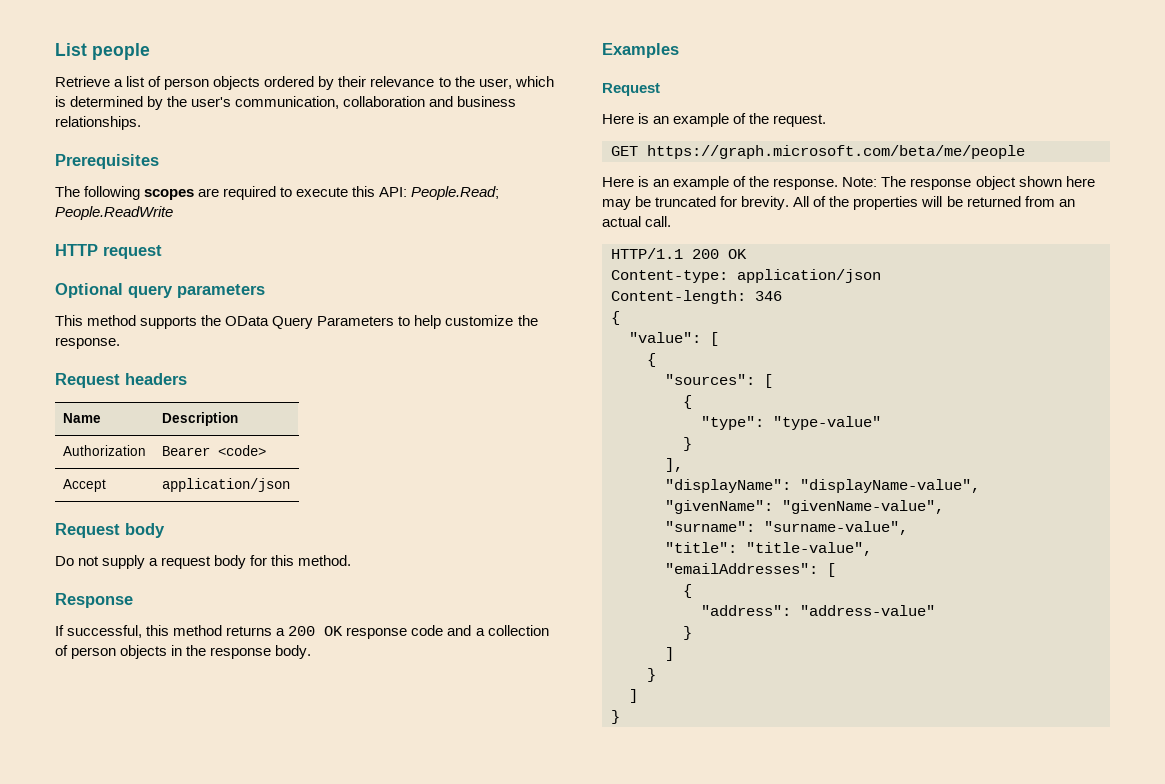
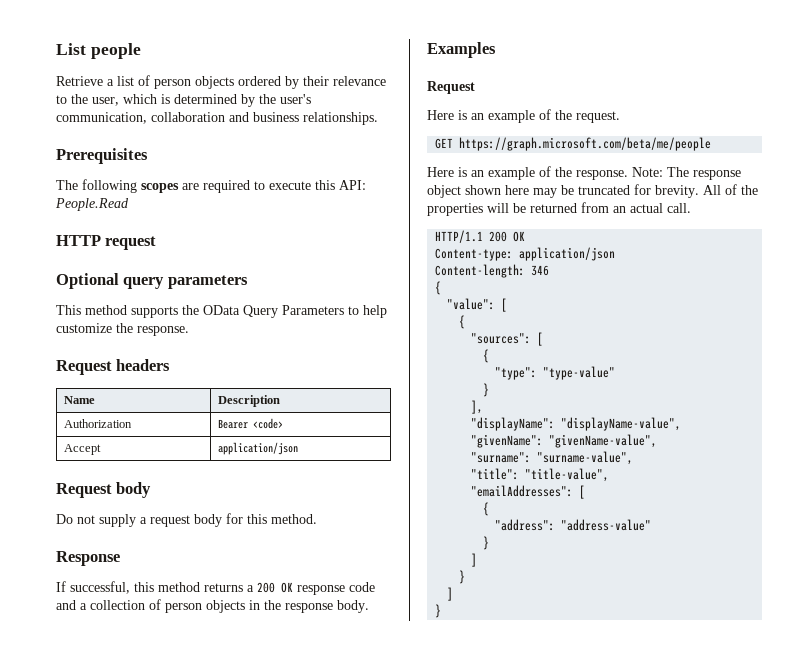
[411,186,500,200] [55,206,173,220] People.Read; People.ReadWrite -> [55,198,129,211] People.Read

